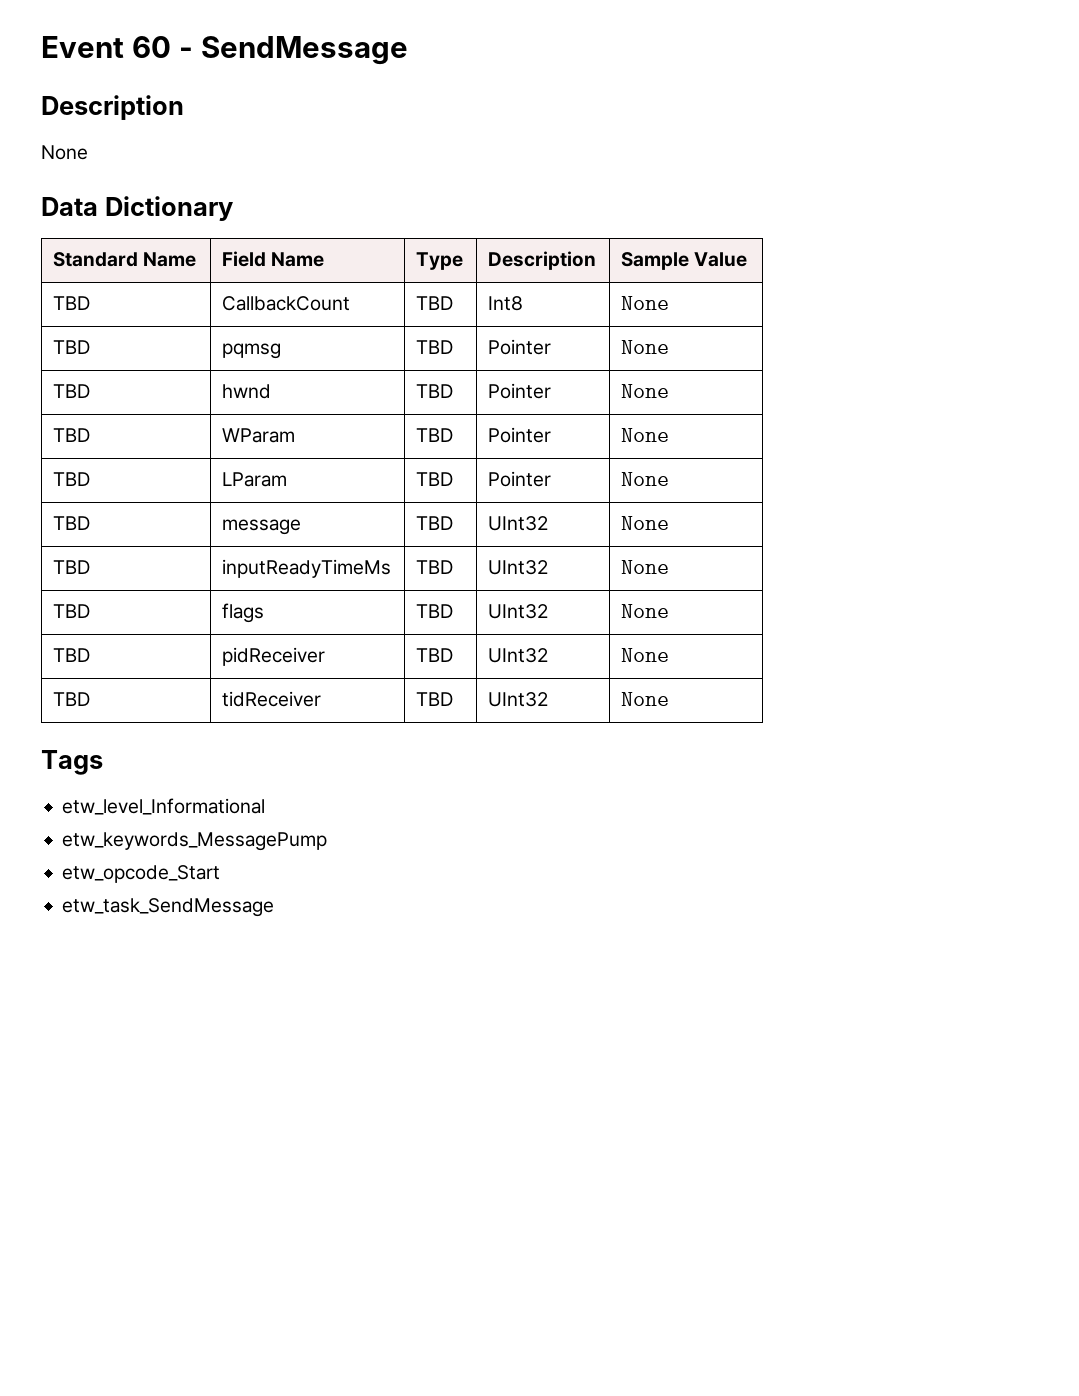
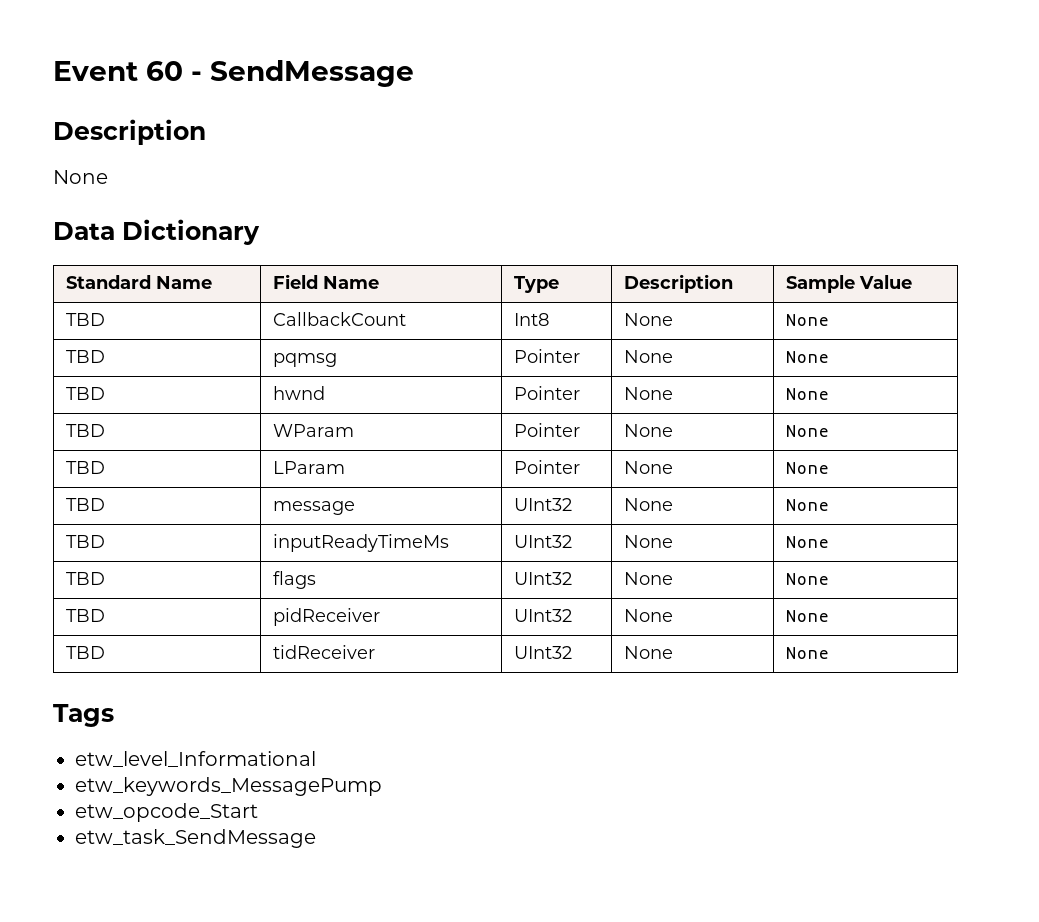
[415,296,453,310] [487,296,523,311] TBD | Int8 -> [514,313,550,326] [624,313,674,326] Int8 | None
[415,340,453,354] [487,339,551,355] TBD | Pointer -> [514,349,581,363] [624,350,674,363] Pointer | None
[415,384,453,398] [487,383,551,399] TBD | Pointer -> [514,386,581,400] [624,387,674,400] Pointer | None
[415,428,453,442] [487,427,551,443] TBD | Pointer -> [514,423,581,437] [624,424,674,437] Pointer | None
[415,472,453,486] [487,471,551,487] TBD | Pointer -> [514,460,581,474] [624,461,674,474] Pointer | None
[415,516,453,530] [487,516,548,531] TBD | UInt32 -> [514,498,573,511] [624,498,674,511] UInt32 | None
[415,560,453,574] [487,560,548,575] TBD | UInt32 -> [514,535,573,548] [624,535,674,548] UInt32 | None
[415,604,453,618] [487,604,548,619] TBD | UInt32 -> [514,572,573,585] [624,572,674,585] UInt32 | None
[415,648,453,662] [487,648,548,663] TBD | UInt32 -> [514,609,573,622] [624,609,674,622] UInt32 | None
[415,692,453,706] [487,692,548,707] TBD | UInt32 -> [514,646,573,659] [624,646,674,659] UInt32 | None

